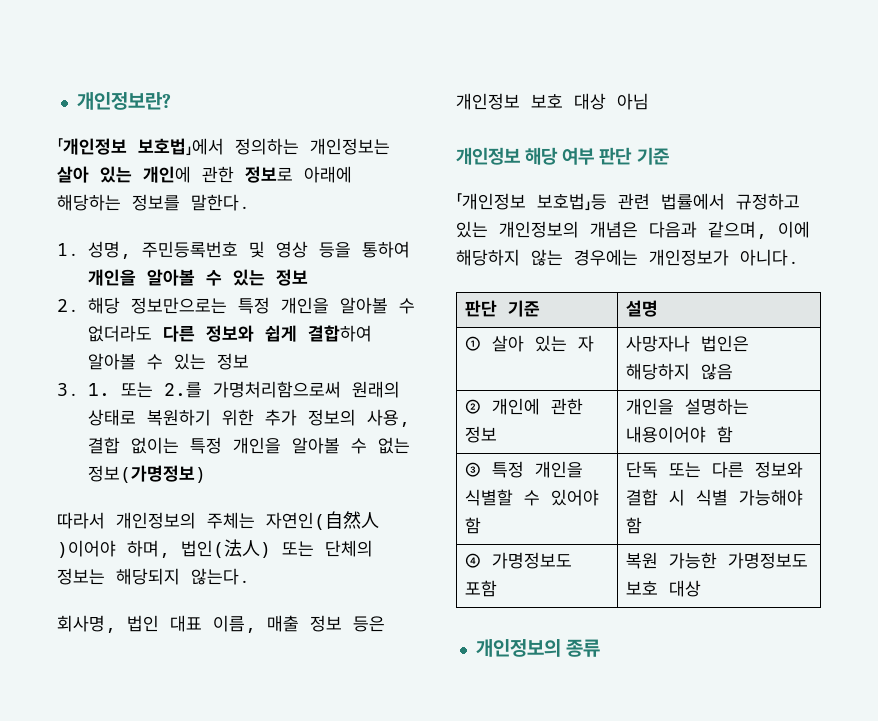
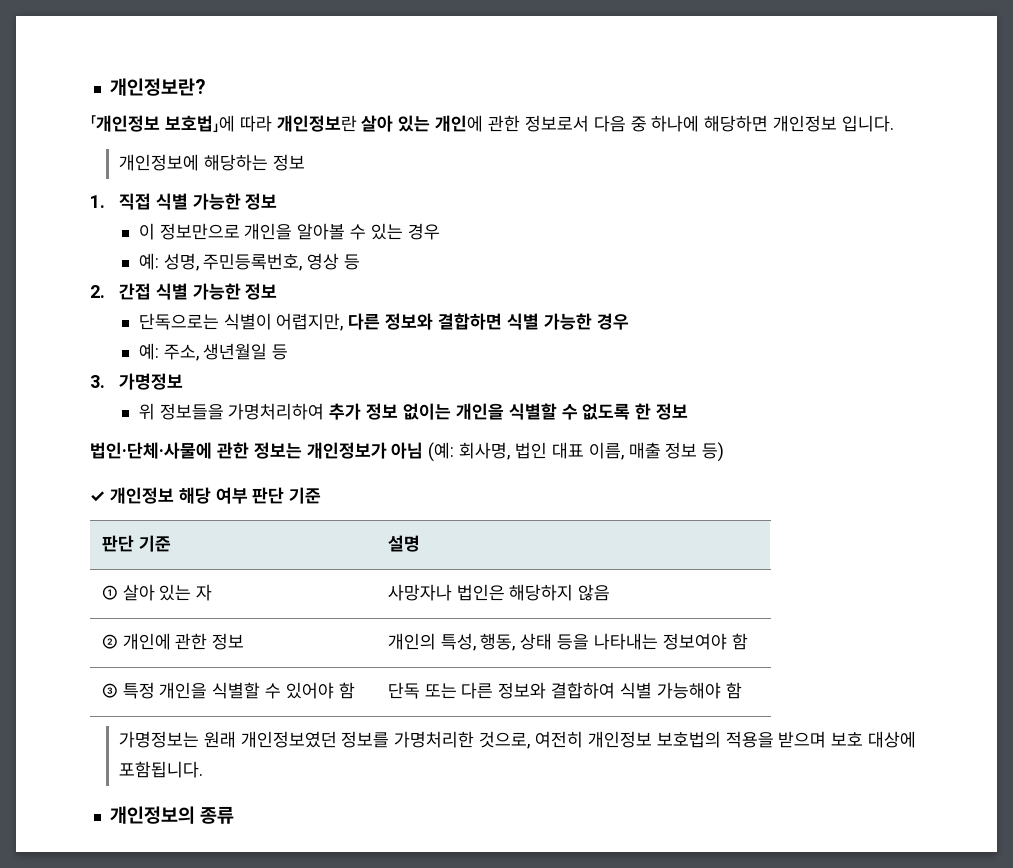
[192,138,390,155] 에서 정의하는 개인정보는 -> [218,115,357,132] 에 따라 개인정보란
[245,166,352,183] [57,194,250,211] [57,241,410,259] [88,269,308,286] [57,297,415,314] [88,325,372,342] [88,353,249,370] [57,381,400,398] [88,409,410,427] [88,437,410,454] [88,465,206,483] [57,511,379,530] [57,539,373,558] [57,568,250,585] 정보로 아래에 해당하는 정보를 말한다. // 1. 성명, 주민등록번호 및 영상 등을 통하여 개인을 알아볼 수 있는 정보 // 2. 해당 정보만으로는 특정 개인을 알아볼 수 없더라도 다른 정보와 쉽게 결합하여 알아볼 수 있는 정보 // 3. 1. 또는 2.를 가명처리함으로써 원래의 상태로 복원하기 위한 추가 정보의 사용, 결합 없이는 특정 개인을 알아볼 수 없는 정보(가명정보) // 따라서 개인정보의 주체는 자연인(自然人)이어야 하며, 법인(法人) 또는 단체의 정보는 해당되지 않는다. // -> [524,115,895,132] [118,154,305,171] [90,193,278,210] [138,223,440,240] [138,253,361,271] [90,283,278,300] [138,313,629,331] [138,343,289,361] [90,373,183,390] [138,403,689,420] [90,442,455,462] 정보로서 다음 중 하나에 해당하면 개인정보 입니다. // 개인정보에 해당하는 정보 // 1. 직접 식별 가능한 정보 // 이 정보만으로 개인을 알아볼 수 있는 경우 // 예: 성명, 주민등록번호, 영상 등 // 2. 간접 식별 가능한 정보 // 단독으로는 식별이 어렵지만, 다른 정보와 결합하면 식별 가능한 경우 // 예: 주소, 생년월일 등 // 3. 가명정보 // 위 정보들을 가명처리하여 추가 정보 없이는 개인을 식별할 수 없도록 한 정보 // 법인·단체·사물에 관한 정보는 개인정보가 아님 (예:
[353,616,385,632] [456,93,649,110] 등은 개인정보 보호 대상 아님 // -> [702,442,725,462] [90,491,105,502] 등) // ✓
[456,193,800,211] [456,221,810,239] [456,249,799,266] // 「개인정보 보호법」등 관련 법률에서 규정하고 있는 개인정보의 개념은 다음과 같으며, 이에 해당하지 않는 경우에는 개인정보가 아니다. -> (322, 495) none
[625,398,749,415] [625,426,706,443] 개인을 설명하는 내용이어야 -> [387,633,727,651] 개인의 특성, 행동, 상태 등을 나타내는 정보여야
[625,489,685,506] 결합 시 -> [551,682,616,699] 결합하여
[464,552,572,569] [464,580,497,597] [625,552,808,569] [625,580,701,597] // ④ 가명정보도 포함 | 복원 가능한 가명정보도 보호 대상 -> [118,731,917,749] [118,761,203,778] // 가명정보는 원래 개인정보였던 정보를 가명처리한 것으로, 여전히 개인정보 보호법의 적용을 받으며 보호 대상에 포함됩니다.

